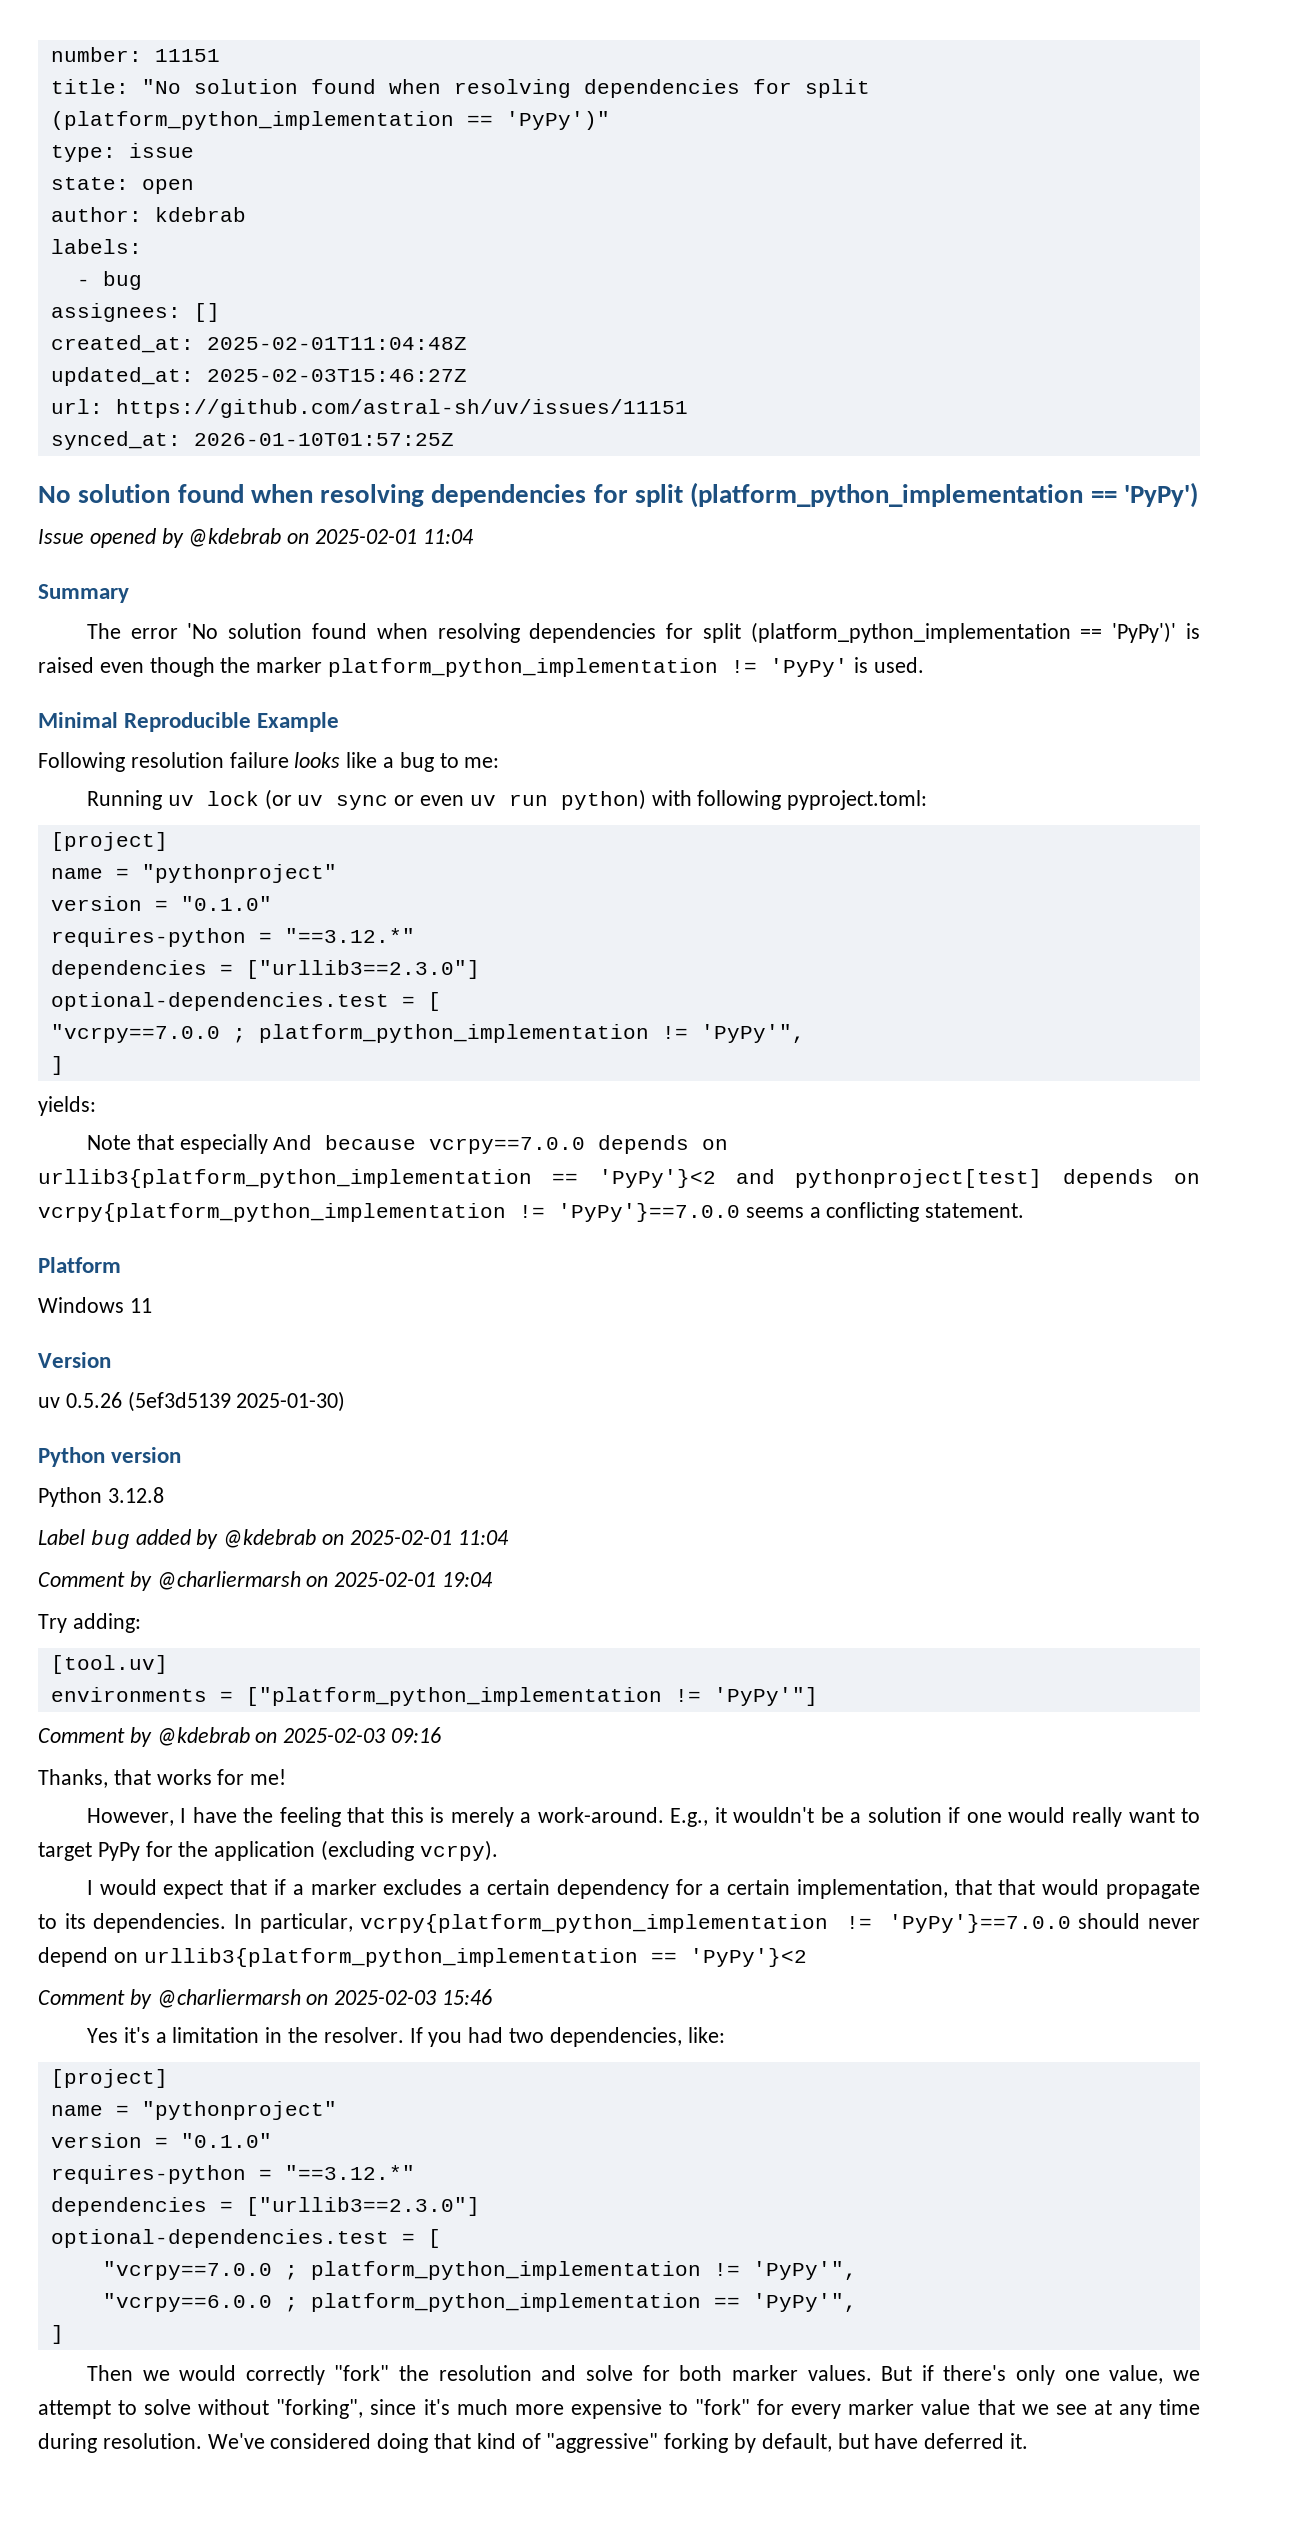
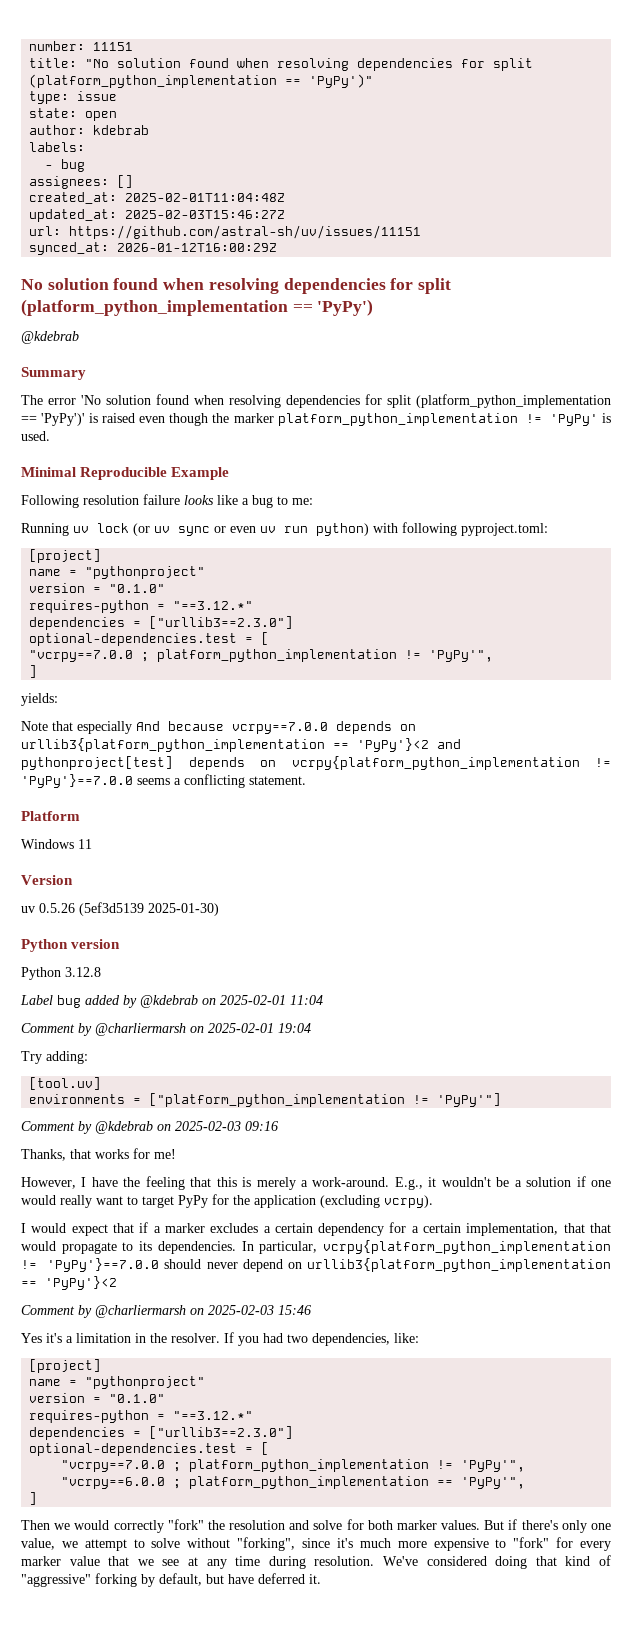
[193,433,454,446] 2026-01-10T01:57:25Z -> [117,243,278,252] 2026-01-12T16:00:29Z
[38,528,474,548] Issue opened by @kdebrab on 2025-02-01 11:04 -> [21,331,79,344] @kdebrab

